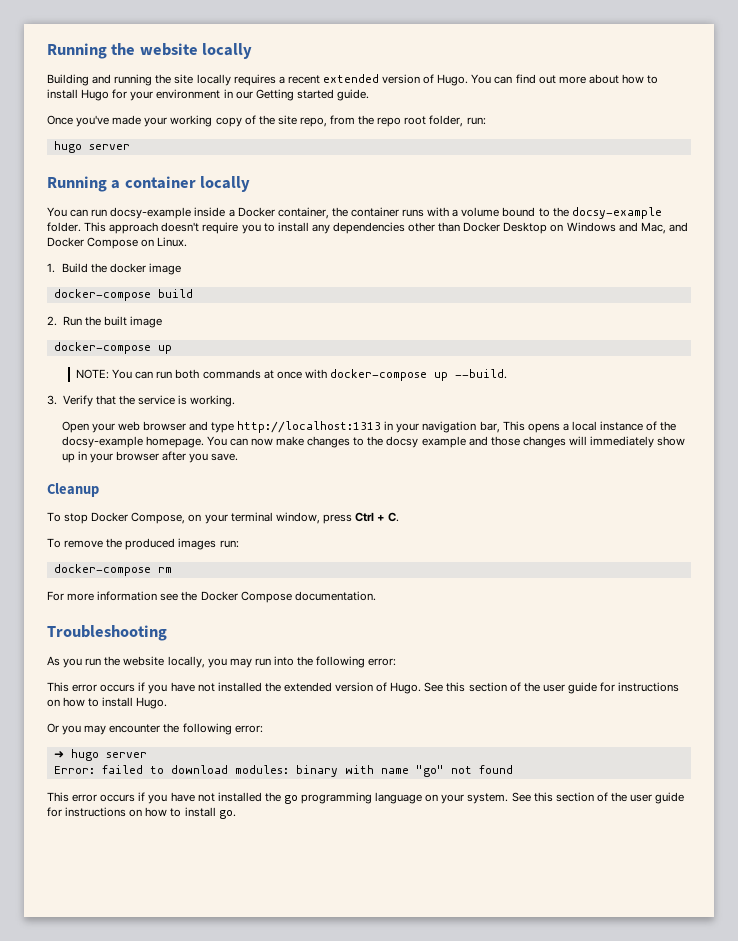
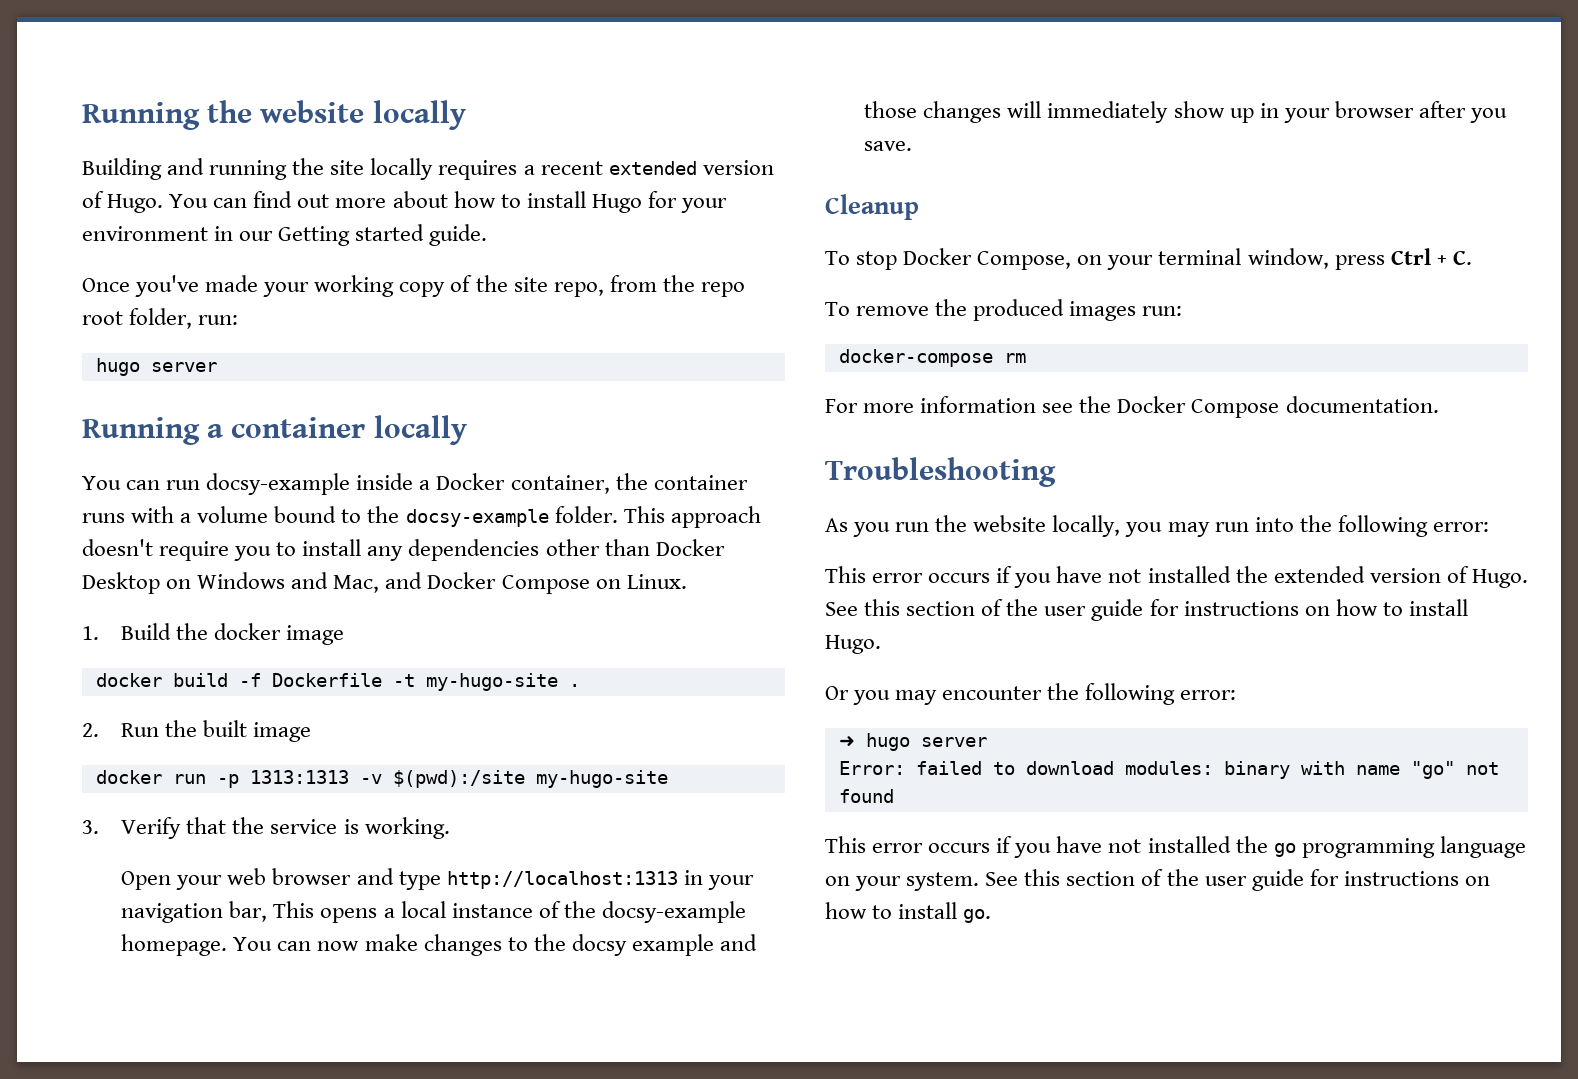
[53,289,151,301] docker-compose -> [95,673,162,687] docker
(193, 293) none -> [238,673,580,691] -f Dockerfile -t my-hugo-site .
[53,342,172,354] [75,369,507,381] docker-compose up // NOTE: You can run both commands at once with docker-compose up --build. -> [95,770,668,788] docker run -p 1313:1313 -v $(pwd):/site my-hugo-site

